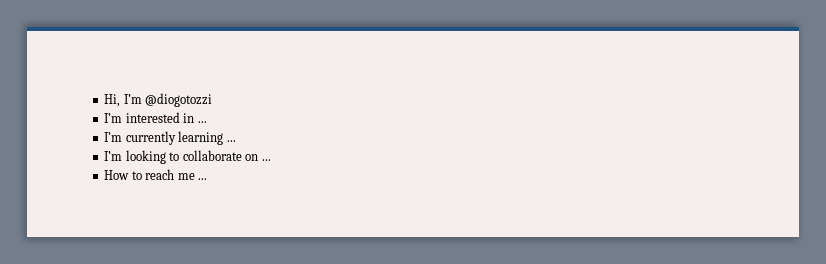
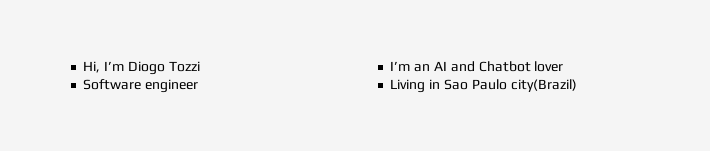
[145,93,213,107] [104,112,207,123] [104,131,236,145] [104,150,271,164] [104,169,208,180] @diogotozzi // I’m interested in ... // I’m currently learning ... // I’m looking to collaborate on ... // How to reach me ... -> [127,61,200,75] [83,79,199,93] [390,61,564,72] [390,79,577,93] Diogo Tozzi // Software engineer // I’m an AI and Chatbot lover // Living in Sao Paulo city(Brazil)

